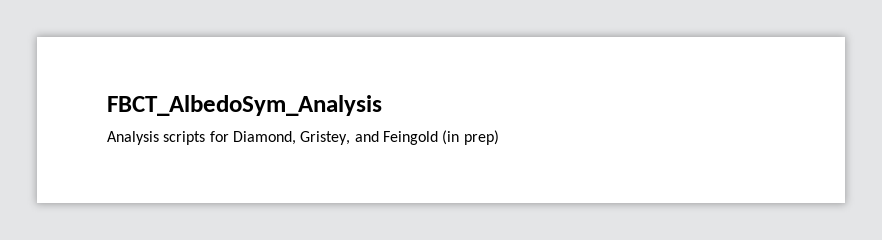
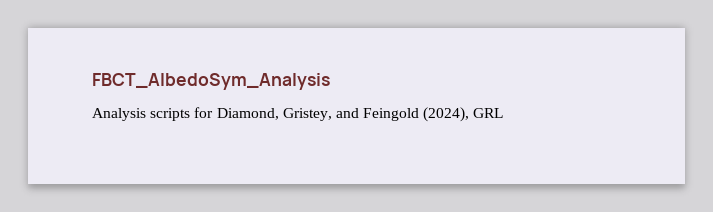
[442,130,499,145] (in prep) -> [423,107,504,122] (2024), GRL

